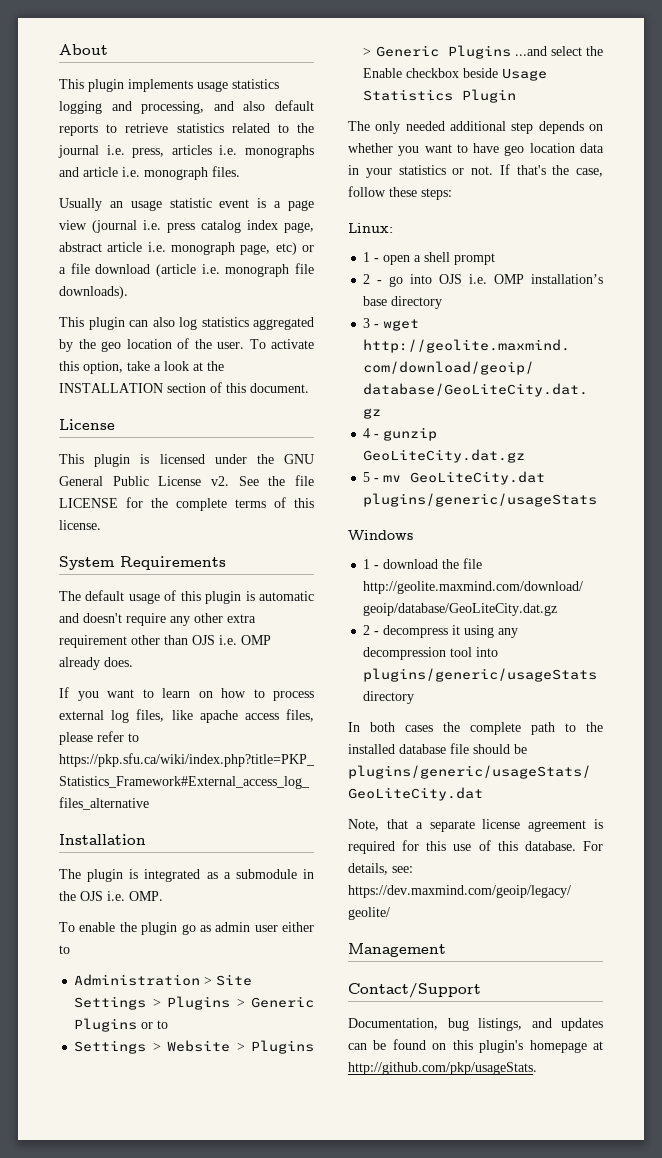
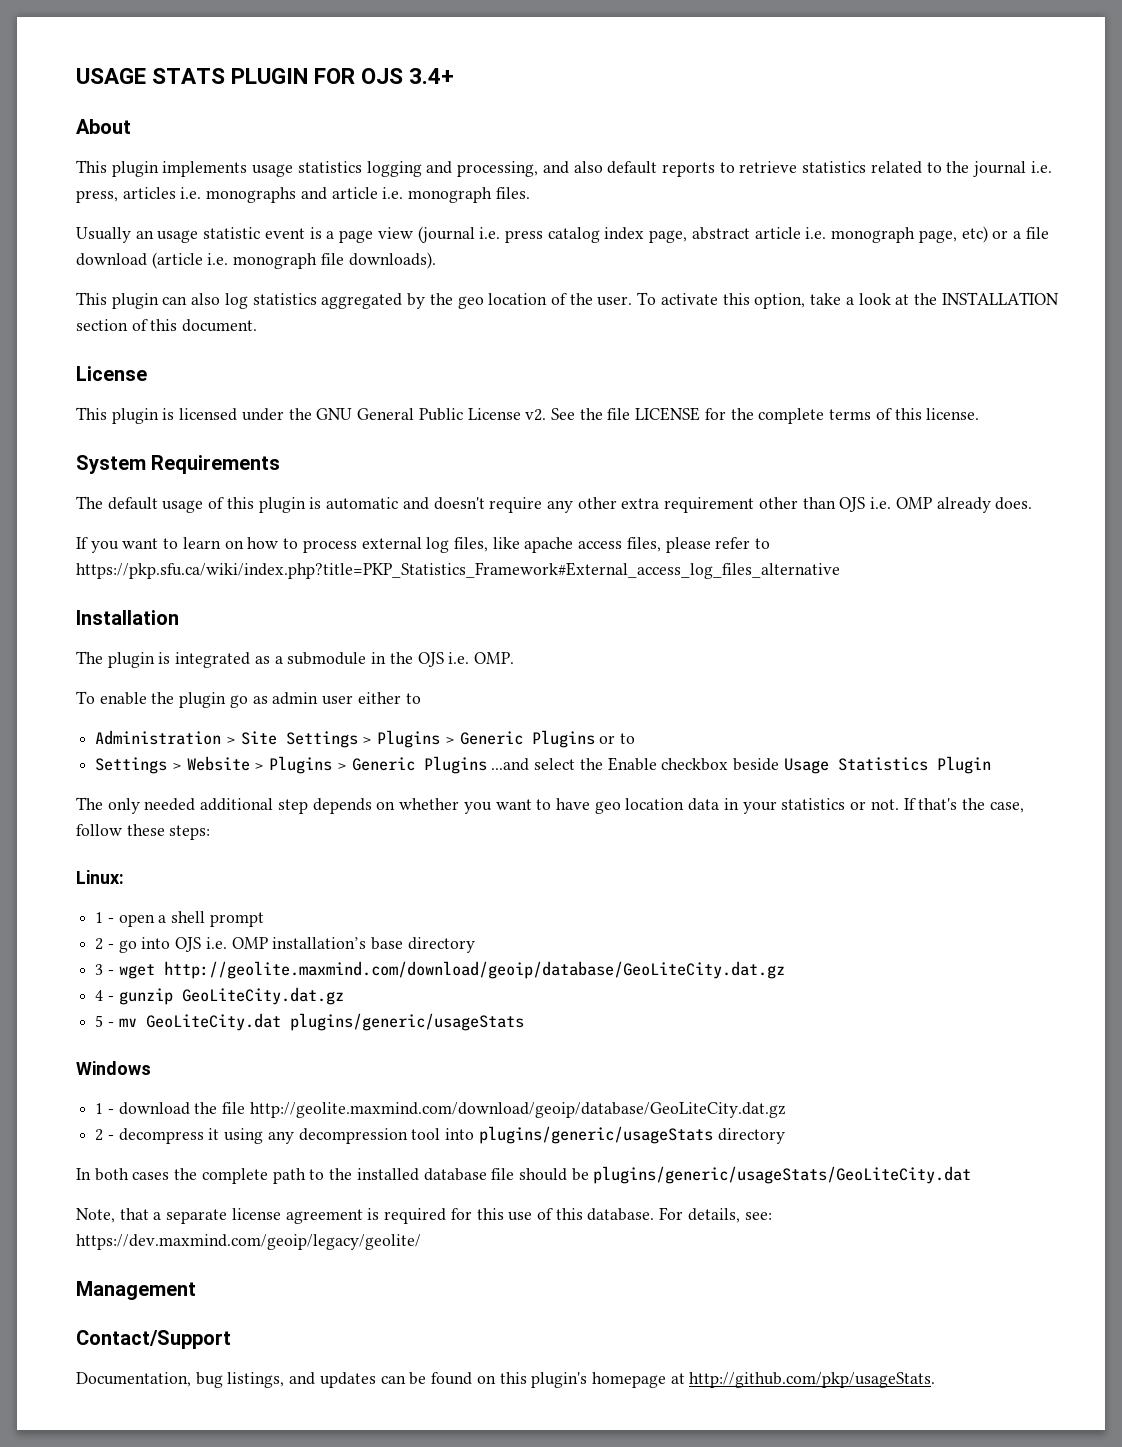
(59, 49) none -> [76,68,455,84] USAGE STATS PLUGIN FOR OJS 3.4+ //

